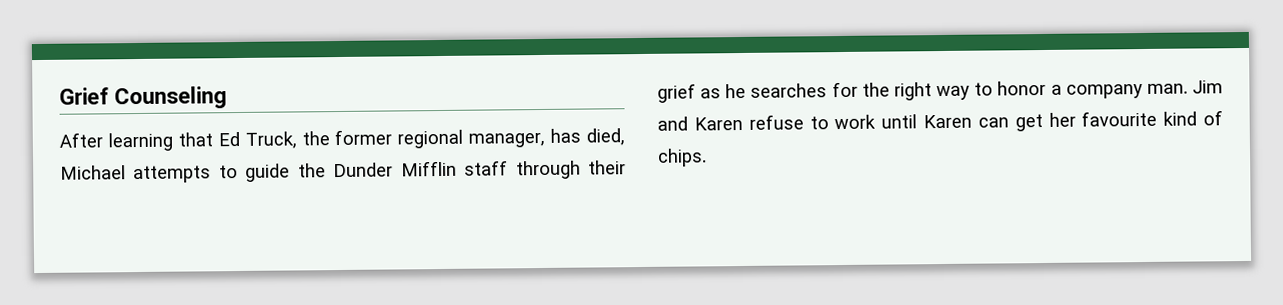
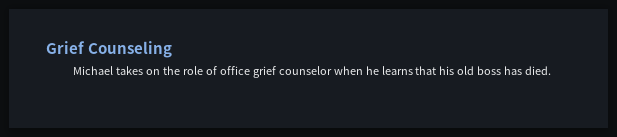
[59,128,625,152] [60,160,627,184] [657,80,1223,103] [657,110,1223,132] [657,148,707,167] After learning that Ed Truck, the former regional manager, has died, Michael attempts to guide the Dunder Mifflin staff through their grief as he searches for the right way to honor a company man. Jim and Karen refuse to work until Karen can get her favourite kind of chips. -> [72,66,552,78] Michael takes on the role of office grief counselor when he learns that his old boss has died.

